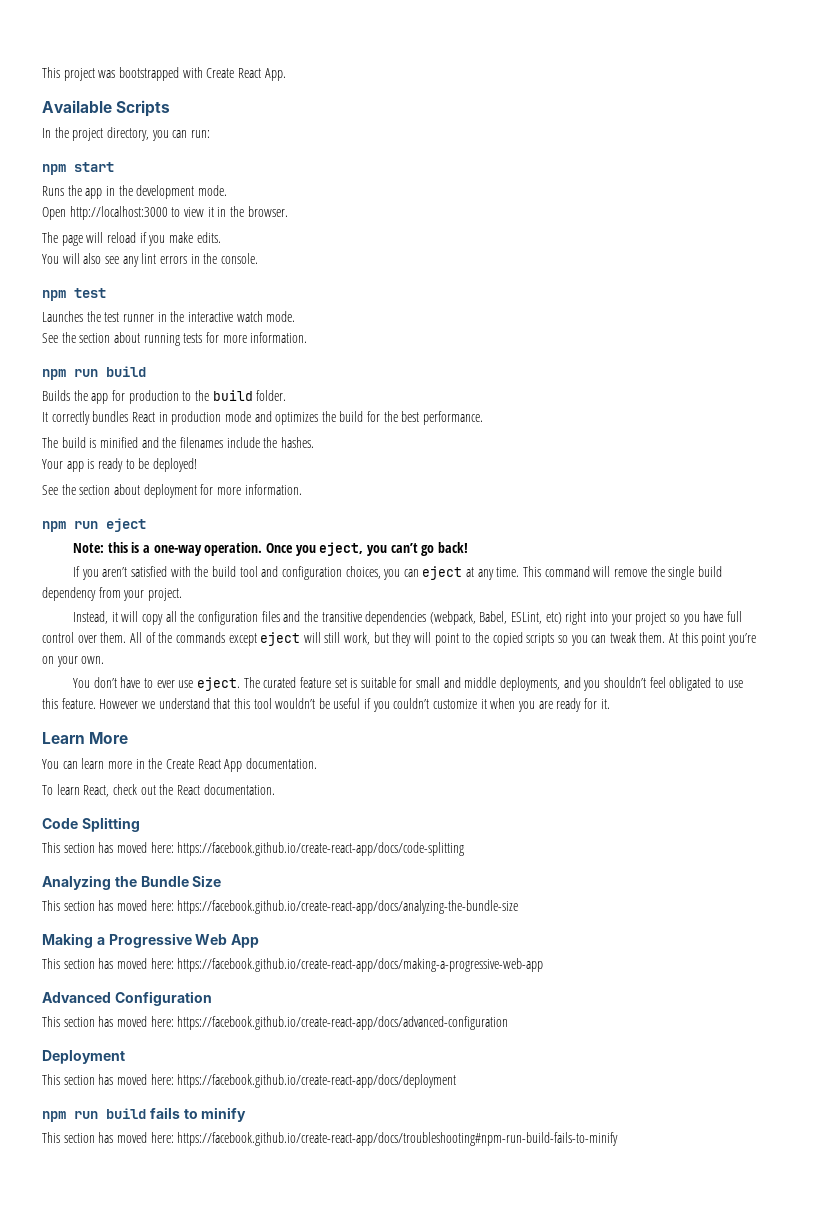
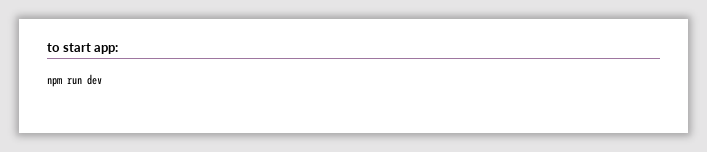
[42,67,286,81] [42,100,171,117] [42,127,210,141] [42,162,114,175] [42,185,227,199] [42,206,288,220] [42,232,221,246] [42,253,258,267] [42,288,106,301] [42,311,296,322] [42,332,308,346] [42,366,146,380] [42,390,287,404] [42,411,484,425] [42,437,314,448] [42,458,197,472] [42,484,302,498] [42,518,146,532] [73,542,468,556] [73,566,722,580] [42,587,182,601] [73,611,742,625] [42,632,757,646] [42,656,105,667] [73,677,743,691] [42,698,610,712] [42,732,129,744] [42,758,317,772] [42,784,275,797] [42,817,140,832] [42,842,465,856] [42,875,222,890] [42,900,519,914] [42,933,260,948] [42,958,544,972] [42,991,212,1006] [42,1016,509,1030] [42,1050,125,1064] [42,1074,457,1088] [42,1107,247,1122] [42,1132,619,1146] This project was bootstrapped with Create React App. // Available Scripts // In the project directory, you can run: // npm start // Runs the app in the development mode. // Open http://localhost:3000 to view it in the browser. // The page will reload if you make edits. // You will also see any lint errors in the console. // npm test // Launches the test runner in the interactive watch mode. // See the section about running tests for more information. // npm run build // Builds the app for production to the build folder. // It correctly bundles React in production mode and optimizes the build for the best performance. // The build is minified and the filenames include the hashes. // Your app is ready to be deployed! // See the section about deployment for more information. // npm run eject // Note: this is a one-way operation. Once you eject, you can’t go back! // If you aren’t satisfied with the build tool and configuration choices, you can eject at any time. This command will remove the single build dependency from your project. // Instead, it will copy all the configuration files and the transitive dependencies (webpack, Babel, ESLint, etc) right into your project so you have full control over them. All of the commands except eject will still work, but they will point to the copied scripts so you can tweak them. At this point you’re on your own. // You don’t have to ever use eject. The curated feature set is suitable for small and middle deployments, and you shouldn’t feel obligated to use this feature. However we understand that this tool wouldn’t be useful if you couldn’t customize it when you are ready for it. // Learn More // You can learn more in the Create React App documentation. // To learn React, check out the React documentation. // Code Splitting // This section has moved here: https://facebook.github.io/create-react-app/docs/code-splitting // Analyzing the Bundle Size // This section has moved here: https://facebook.github.io/create-react-app/docs/analyzing-the-bundle-size // Making a Progressive Web App // This section has moved here: https://facebook.github.io/create-react-app/docs/making-a-progressive-web-app // Advanced Configuration // This section has moved here: https://facebook.github.io/create-react-app/docs/advanced-configuration // Deployment // This section has moved here: https://facebook.github.io/create-react-app/docs/deployment // npm run build fails to minify // This section has moved here: https://facebook.github.io/create-react-app/docs/troubleshooting#npm-run-build-fails-to-minify -> [47,43,119,54] [47,74,102,87] to start app: // npm run dev

